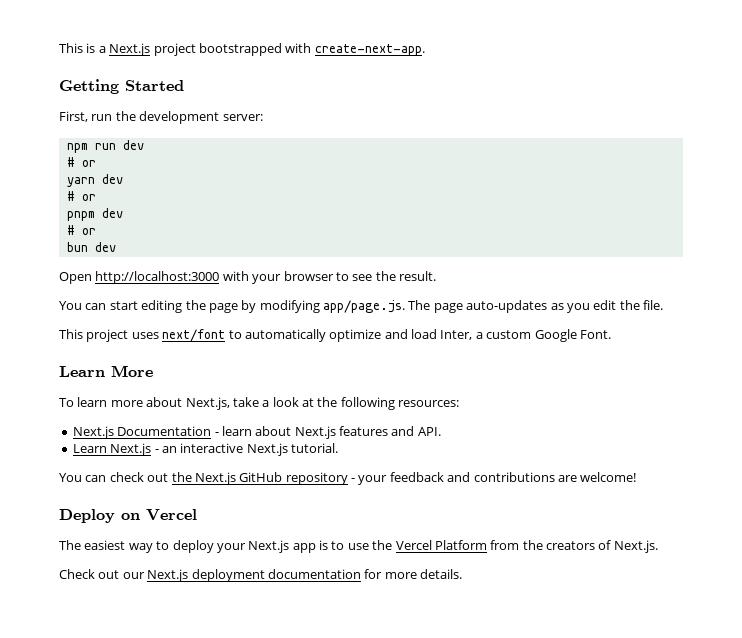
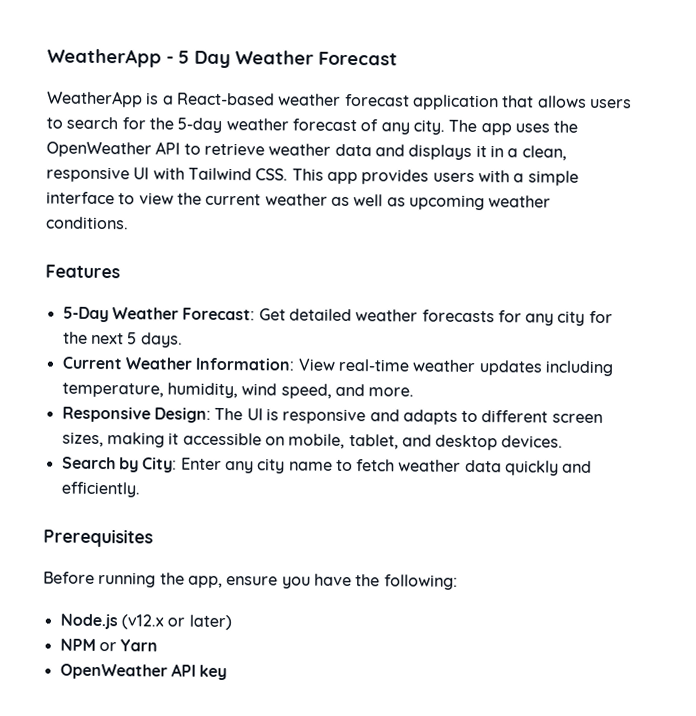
[59,43,425,56] [59,79,184,94] [59,111,263,124] [66,140,144,153] [66,157,96,167] [66,174,123,187] [66,191,96,201] [66,208,123,221] [66,225,96,235] [66,242,116,252] [59,271,436,284] [59,300,663,313] [59,329,611,342] [59,365,153,377] [59,397,460,410] [72,426,441,439] [72,443,338,456] [59,472,637,485] [59,509,197,523] [59,540,658,553] [59,569,462,582] This is a Next.js project bootstrapped with create-next-app. // Getting Started // First, run the development server: // npm run dev // # or // yarn dev // # or // pnpm dev // # or // bun dev // Open http://localhost:3000 with your browser to see the result. // You can start editing the page by modifying app/page.js. The page auto-updates as you edit the file. // This project uses next/font to automatically optimize and load Inter, a custom Google Font. // Learn More // To learn more about Next.js, take a look at the following resources: // Next.js Documentation - learn about Next.js features and API. // Learn Next.js - an interactive Next.js tutorial. // You can check out the Next.js GitHub repository - your feedback and contributions are welcome! // Deploy on Vercel // The easiest way to deploy your Next.js app is to use the Vercel Platform from the creators of Next.js. // Check out our Next.js deployment documentation for more details. -> [47,48,398,69] [47,90,632,111] [46,116,579,136] [46,141,567,161] [46,166,579,186] [46,191,552,211] [46,216,129,230] [45,264,120,279] [62,306,613,326] [62,331,183,348] [61,356,613,377] [61,382,415,399] [61,406,603,425] [61,431,564,451] [61,456,593,476] [60,481,140,498] [43,528,153,548] [43,571,458,590] [59,613,232,631] [59,638,159,652] [59,663,228,681] WeatherApp - 5 Day Weather Forecast // WeatherApp is a React-based weather forecast application that allows users to search for the 5-day weather forecast of any city. The app uses the OpenWeather API to retrieve weather data and displays it in a clean, responsive UI with Tailwind CSS. This app provides users with a simple interface to view the current weather as well as upcoming weather conditions. // Features // 5-Day Weather Forecast: Get detailed weather forecasts for any city for the next 5 days. // Current Weather Information: View real-time weather updates including temperature, humidity, wind speed, and more. // Responsive Design: The UI is responsive and adapts to different screen sizes, making it accessible on mobile, tablet, and desktop devices. // Search by City: Enter any city name to fetch weather data quickly and efficiently. // Prerequisites // Before running the app, ensure you have the following: // Node.js (v12.x or later) // NPM or Yarn // OpenWeather API key

